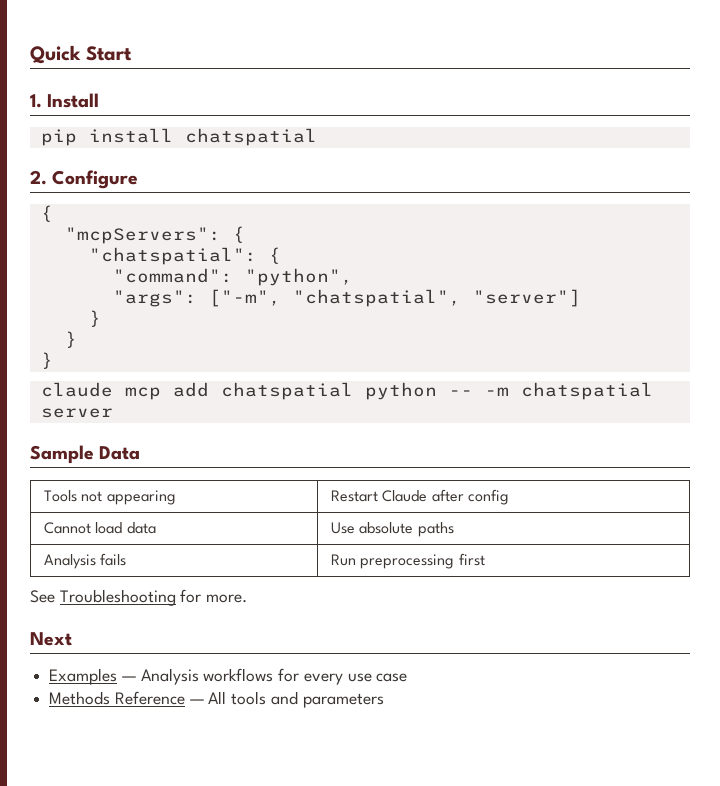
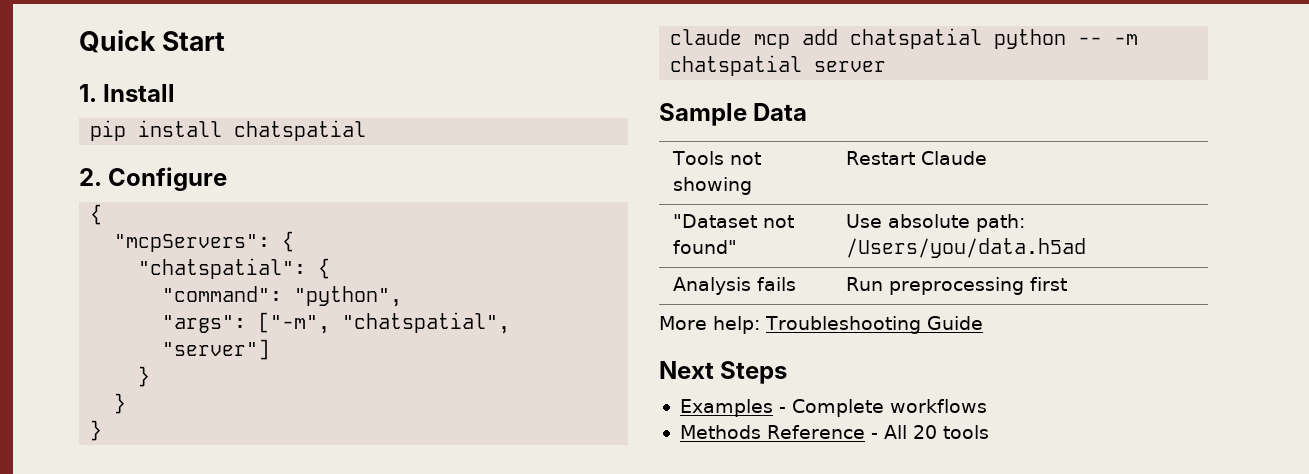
[106,490,176,505] appearing -> [673,177,753,195] showing
[431,489,509,505] [43,522,156,534] after config // Cannot load data -> [673,214,795,228] [673,240,738,254] // "Dataset not found"
[417,522,454,537] paths -> [976,214,1026,232] [846,238,1087,258] path: /Users/you/data.h5ad
[30,589,248,606] See Troubleshooting for more. -> [659,316,983,334] More help: Troubleshooting Guide
(72, 639) none -> [720,361,788,384] Steps
[121,668,199,685] — Analysis -> [778,399,884,417] - Complete
[278,668,408,685] [49,691,384,708] for every use case // Methods Reference — All tools and parameters -> [679,425,989,439] // Methods Reference - All 20 tools

